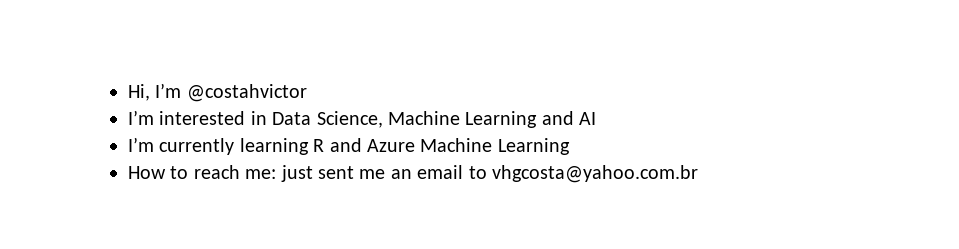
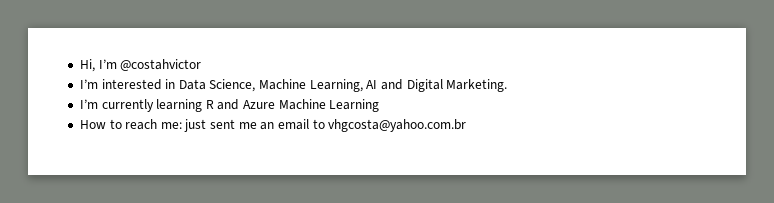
[465,111,597,128] Learning and AI -> [309,79,508,92] Learning, AI and Digital Marketing.

